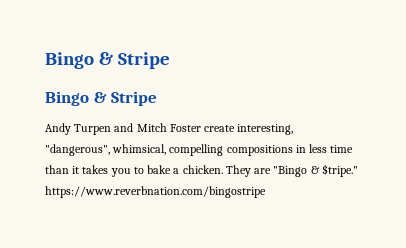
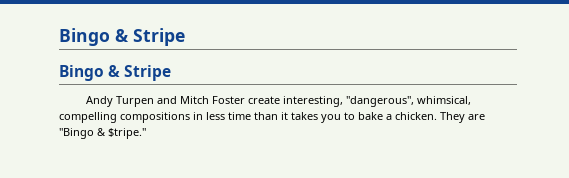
[45,186,266,198] https://www.reverbnation.com/bingostripe -> (146, 133) none

